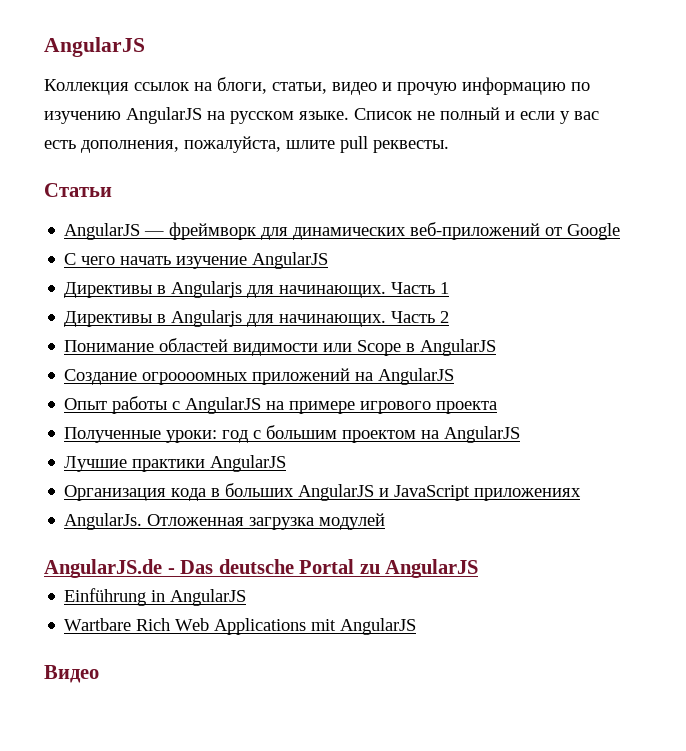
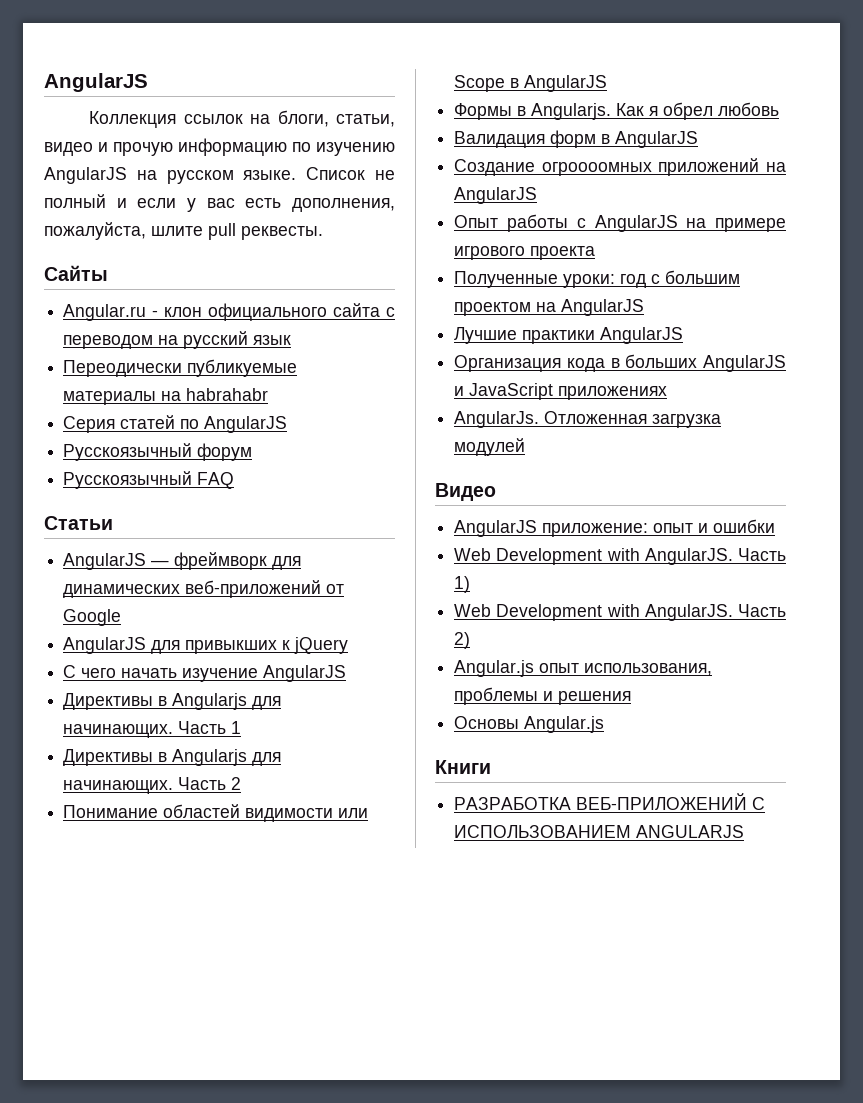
(449, 146) none -> [44,265,108,281] [63,303,395,321] [63,331,292,349] [63,359,298,377] [63,388,269,405] [63,415,288,433] [63,443,253,461] [63,471,235,489] // Сайты // Angular.ru - клон официального сайта с переводом на русский язык // Переодически публикуемые материалы на habrahabr // Серия статей по AngularJS // Русскоязычный форум // Русскоязычный FAQ
(621, 231) none -> [63,637,349,654] // AngularJS для привыкших к jQuery
(497, 347) none -> [454,102,780,120] [454,130,699,148] // Формы в Angularjs. Как я обрел любовь // Валидация форм в AngularJS
[44,559,479,578] [64,588,247,606] [64,618,417,635] [44,665,99,683] AngularJS.de - Das deutsche Portal zu AngularJS // Einführung in AngularJS // Wartbare Rich Web Applications mit AngularJS // Видео -> [435,483,496,501] [454,519,776,537] [454,548,786,565] [454,576,471,593] [454,604,786,621] [454,632,471,649] [454,660,713,677] [454,687,632,705] [454,716,605,733] [435,760,491,774] [454,793,766,810] [454,825,745,838] Видео // AngularJS приложение: опыт и ошибки // Web Development with AngularJS. Часть 1) // Web Development with AngularJS. Часть 2) // Angular.js опыт использования, проблемы и решения // Основы Angular.js // Книги // РАЗРАБОТКА ВЕБ-ПРИЛОЖЕНИЙ С ИСПОЛЬЗОВАНИЕМ ANGULARJS

